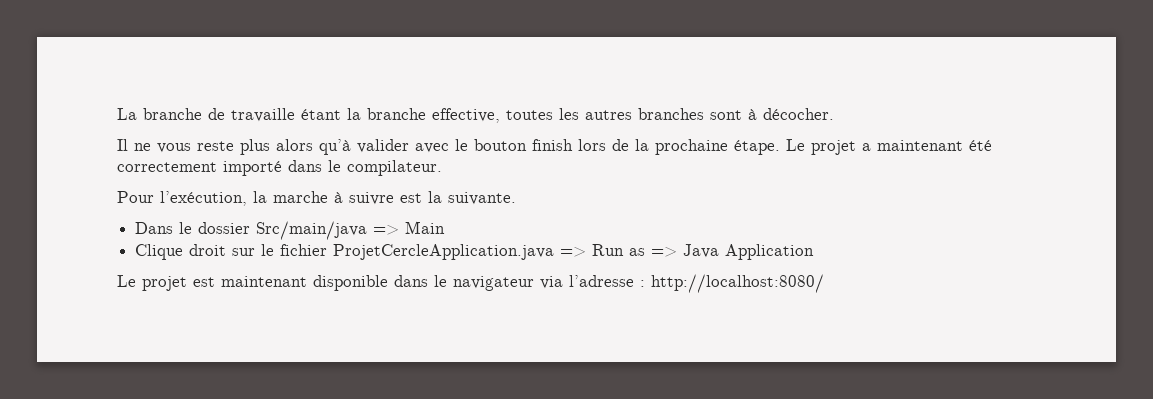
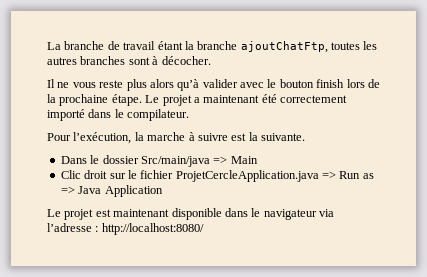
[231,108,295,122] travaille -> [123,41,156,50] travail
[432,108,500,123] effective, -> [240,41,328,53] ajoutChatFtp,
[135,244,184,260] Clique -> [60,170,81,179] Clic

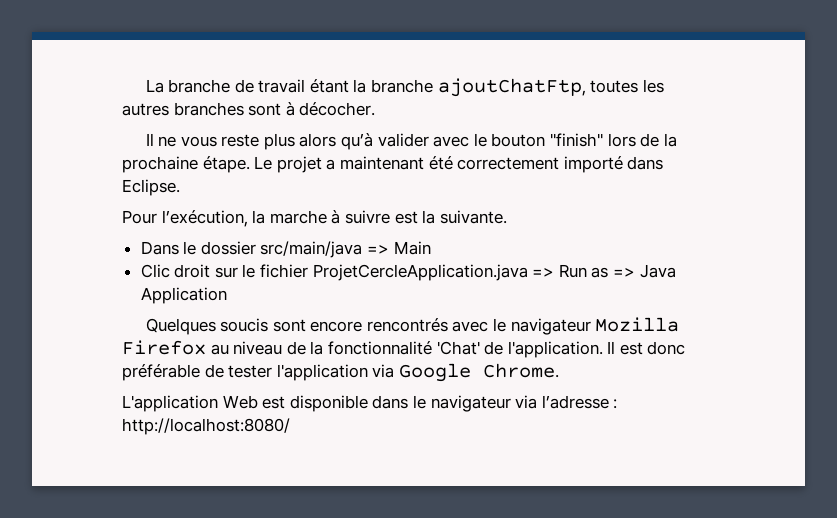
[316,79,345,88] finish -> [550,133,604,147] "finish"
[114,109,190,121] le compilateur. -> [122,179,180,196] Eclipse.
[140,156,210,167] Src/main/java -> [260,241,363,258] src/main/java
[47,209,170,220] Le projet est maintenant -> [145,317,680,335] [122,340,686,358] [122,363,559,382] [122,395,286,412] Quelques soucis sont encore rencontrés avec le navigateur Mozilla Firefox au niveau de la fonctionnalité 'Chat' de l'application. Il est donc préférable de tester l'application via Google Chrome. // L'application Web est

